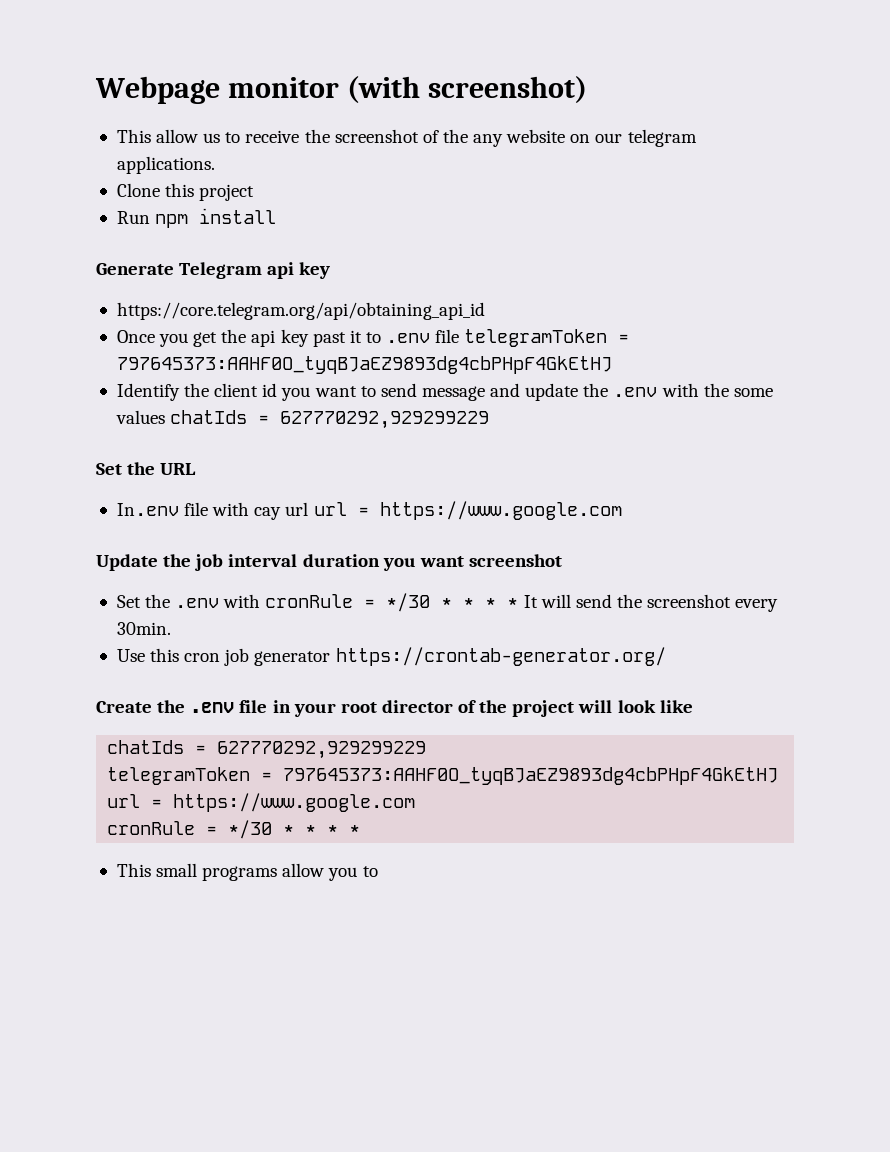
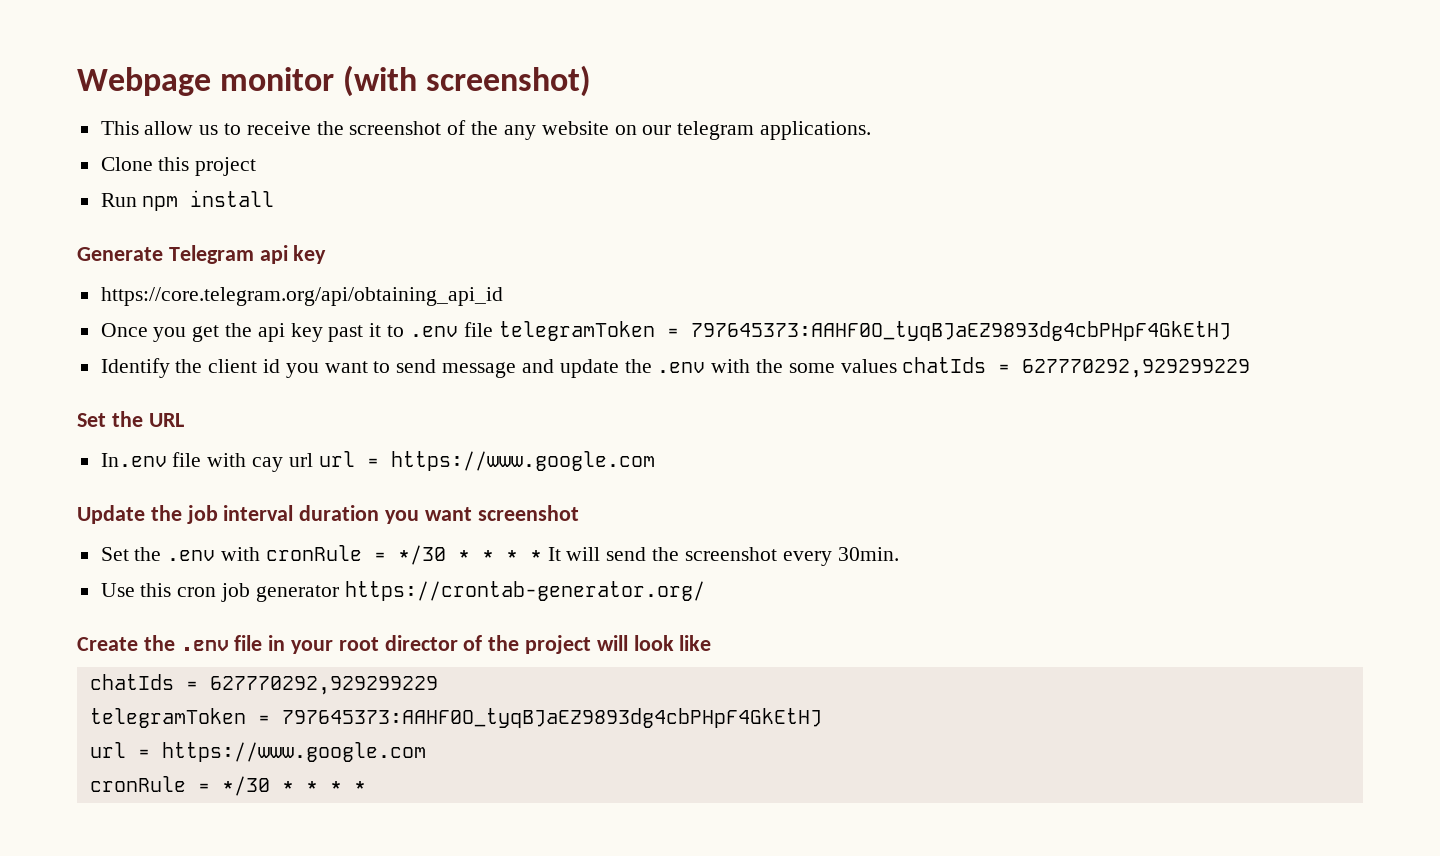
[116,863,378,881] // This small programs allow you to -> (366, 786) none

